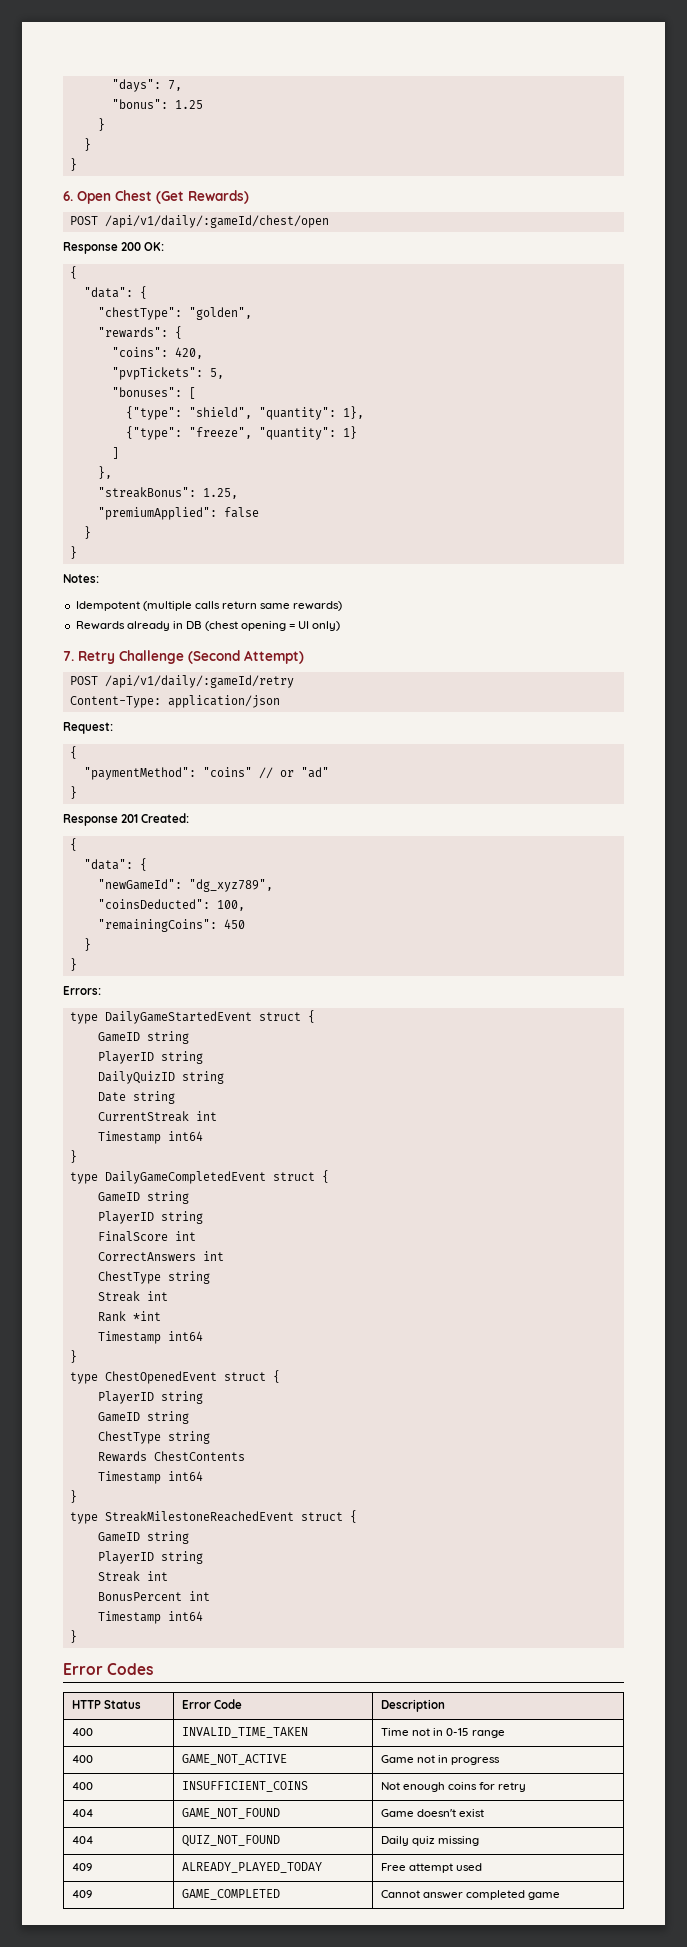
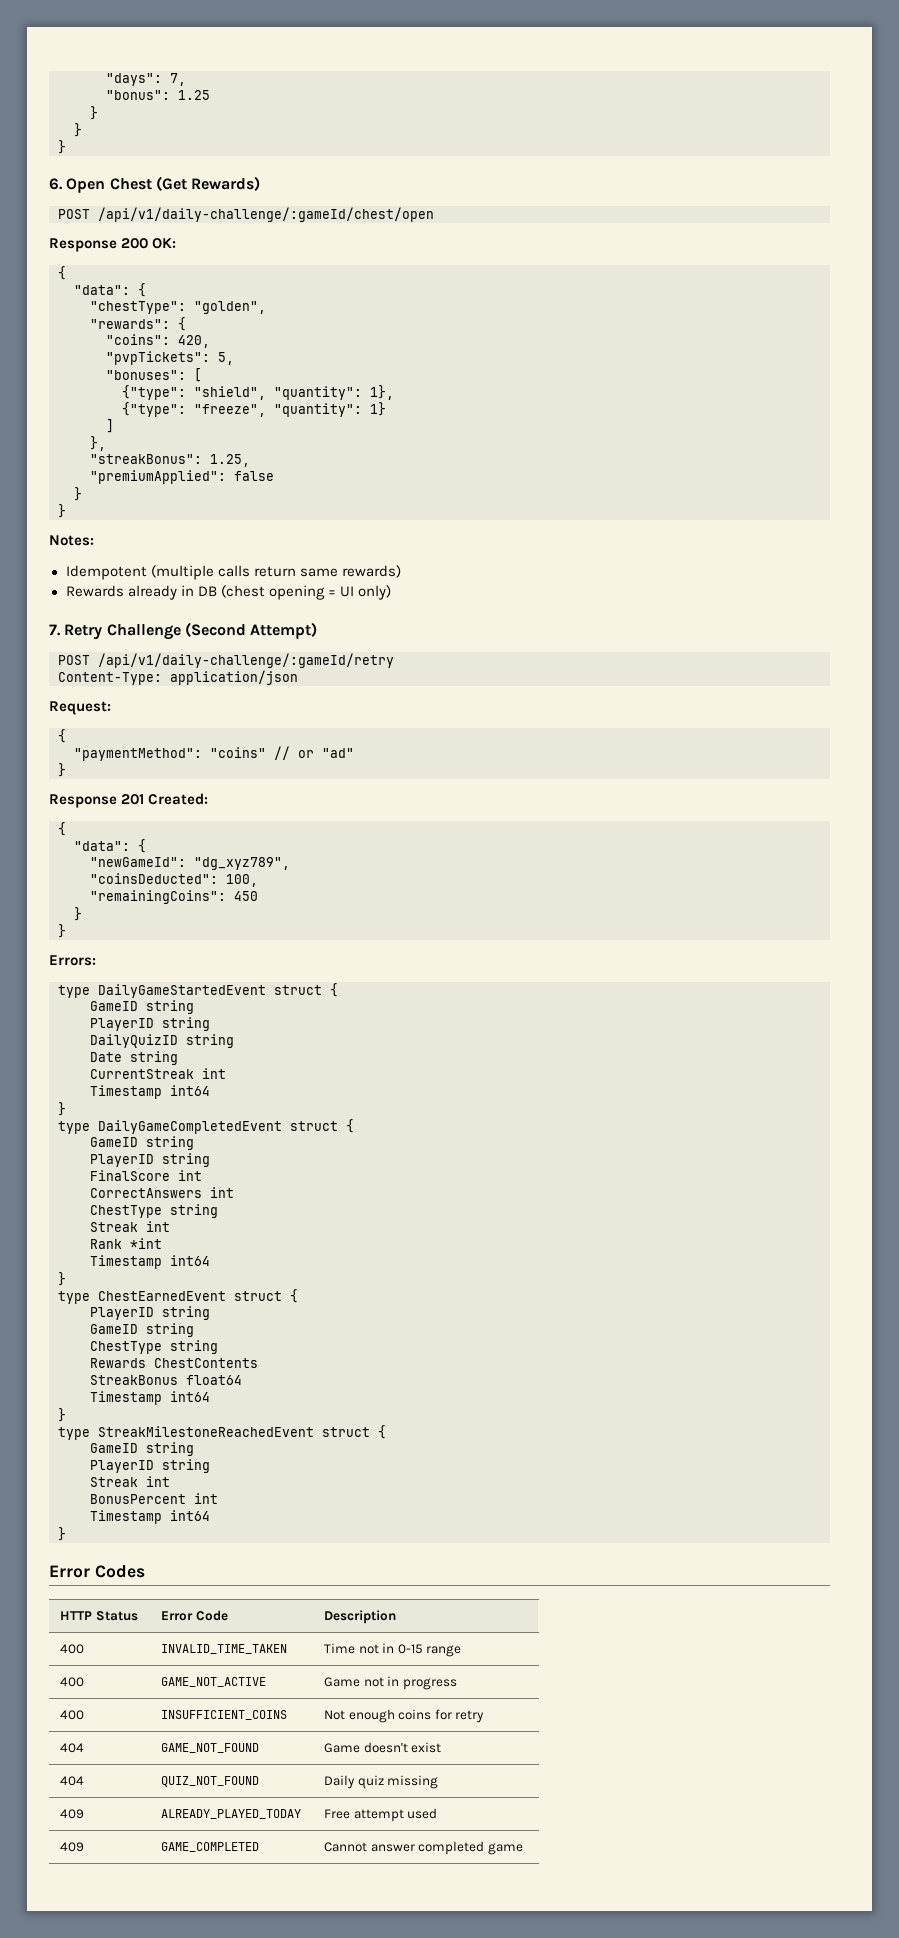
[104,215,329,228] /api/v1/daily/:gameId/chest/open -> [98,207,434,222] /api/v1/daily-challenge/:gameId/chest/open
[104,675,294,688] /api/v1/daily/:gameId/retry -> [98,653,394,668] /api/v1/daily-challenge/:gameId/retry
[104,1371,217,1384] ChestOpenedEvent -> [98,1291,226,1301] ChestEarnedEvent
(245, 1456) none -> [90,1375,242,1385] // StreakBonus float64

